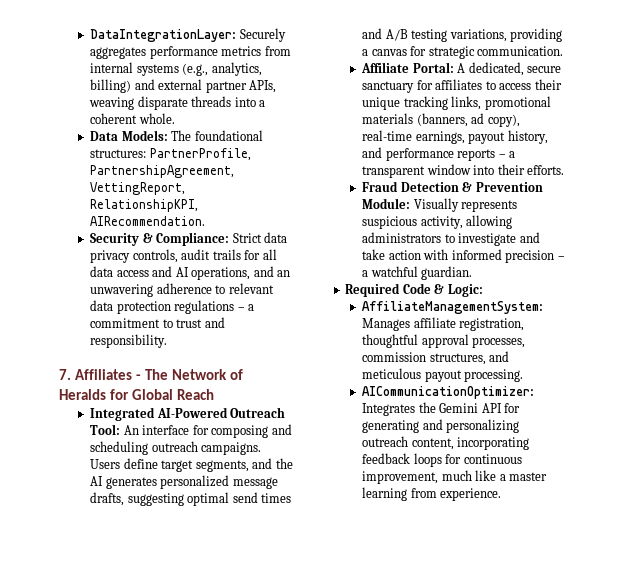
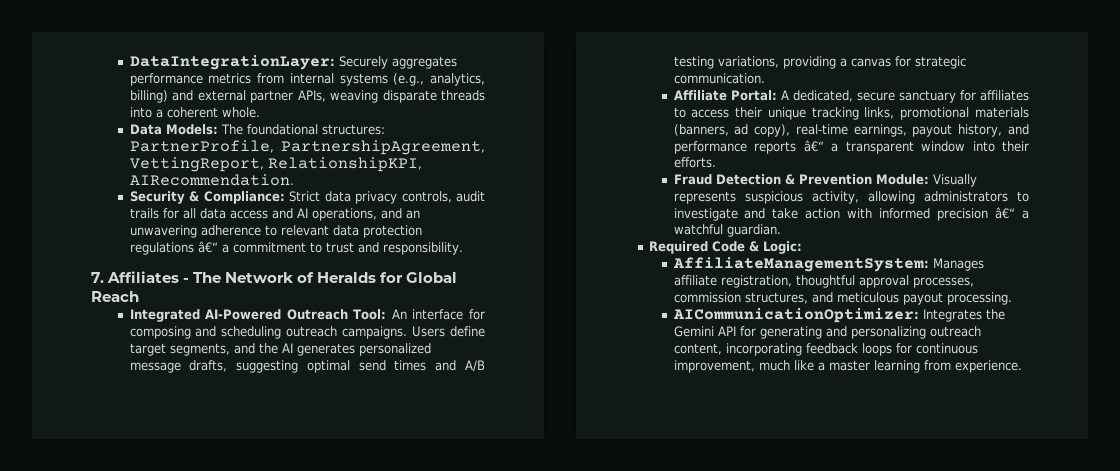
[237,307,245,311] – -> [197,241,218,253] â€“
[498,154,506,158] – -> [803,140,824,152] â€“
[557,256,565,260] – -> [995,207,1016,219] â€“

